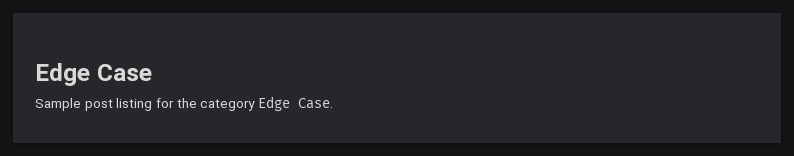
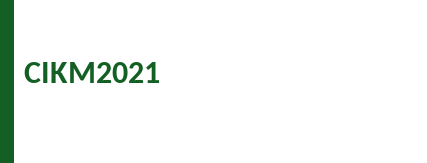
[35,63,152,86] [35,96,333,111] Edge Case // Sample post listing for the category Edge Case. -> [24,62,160,83] CIKM2021

